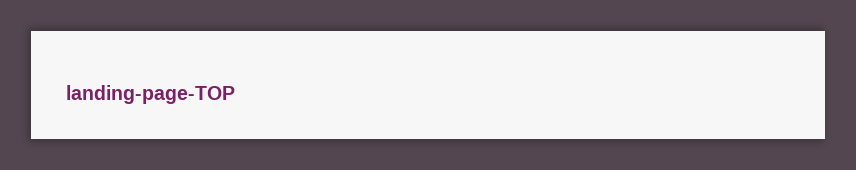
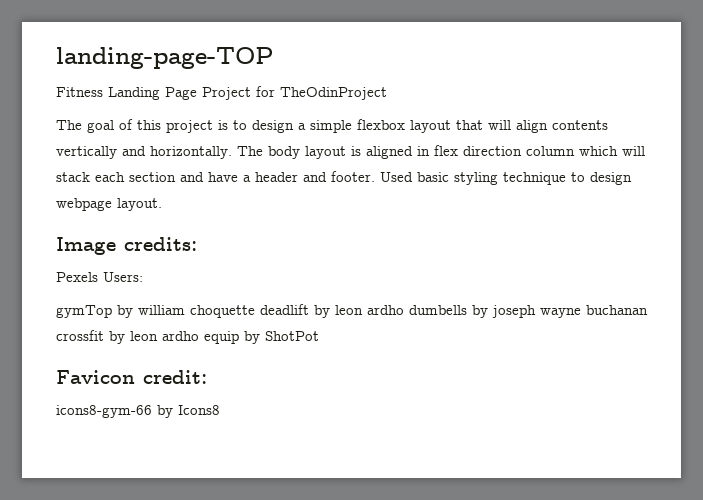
(235, 94) none -> [56,86,387,100] [56,119,608,133] [56,145,645,159] [56,171,632,185] [56,198,162,211] [56,237,197,255] [56,272,143,282] [56,304,648,318] [56,330,319,344] [56,370,207,384] [56,405,220,418] // Fitness Landing Page Project for TheOdinProject // The goal of this project is to design a simple flexbox layout that will align contents vertically and horizontally. The body layout is aligned in flex direction column which will stack each section and have a header and footer. Used basic styling technique to design webpage layout. // Image credits: // Pexels Users: // gymTop by william choquette deadlift by leon ardho dumbells by joseph wayne buchanan crossfit by leon ardho equip by ShotPot // Favicon credit: // icons8-gym-66 by Icons8

